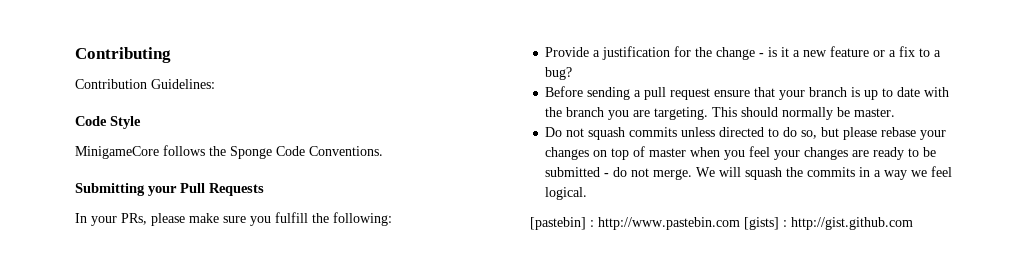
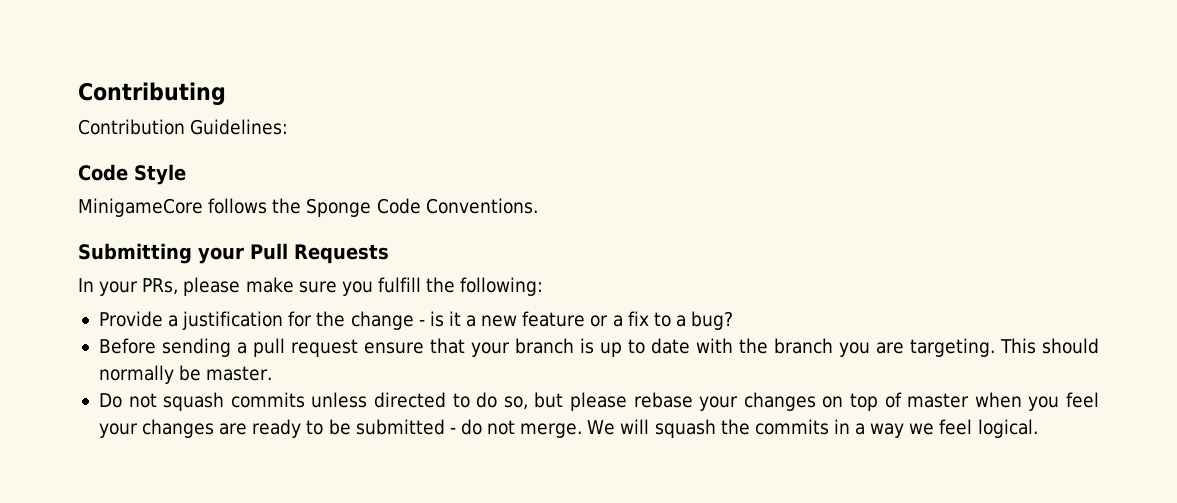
[530,217,913,230] // [pastebin] : http://www.pastebin.com [gists] : http://gist.github.com -> (1038, 428) none

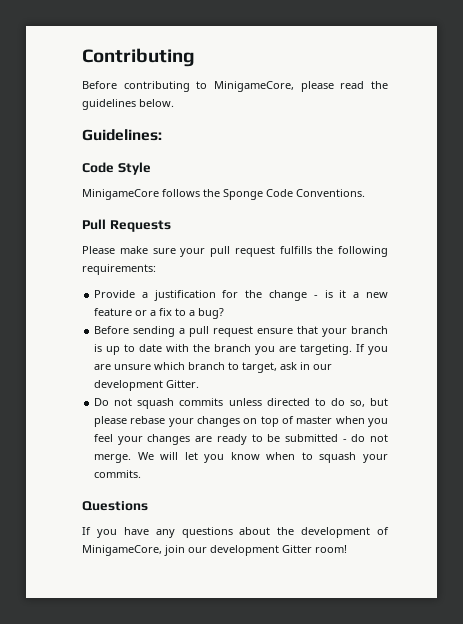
[78,119,185,135] Contribution -> [82,81,388,92] [82,99,174,110] Before contributing to MinigameCore, please read the guidelines below. //
[78,243,244,264] Submitting your -> (365, 193) none
[78,277,544,296] In your PRs, please make sure you fulfill the following: -> [82,246,388,257] [82,264,156,275] Please make sure your pull request fulfills the following requirements:
[999,338,1099,354] [98,365,273,384] This should normally be master. -> [356,344,389,355] [94,362,333,373] [94,380,200,391] If you are unsure which branch to target, ask in our development Gitter.
[654,419,1038,438] squash the commits in a way we feel logical. -> [184,452,388,463] [94,470,142,478] [82,501,148,511] [82,527,389,538] [82,545,347,556] let you know when to squash your commits. // Questions // If you have any questions about the development of MinigameCore, join our development Gitter room!

